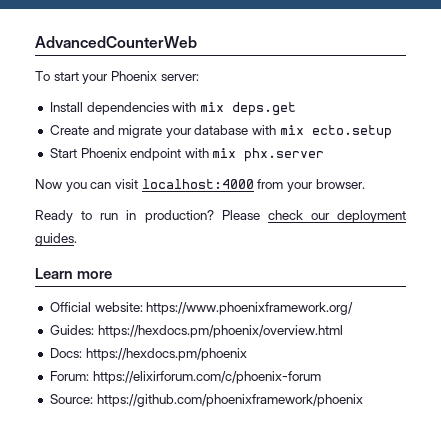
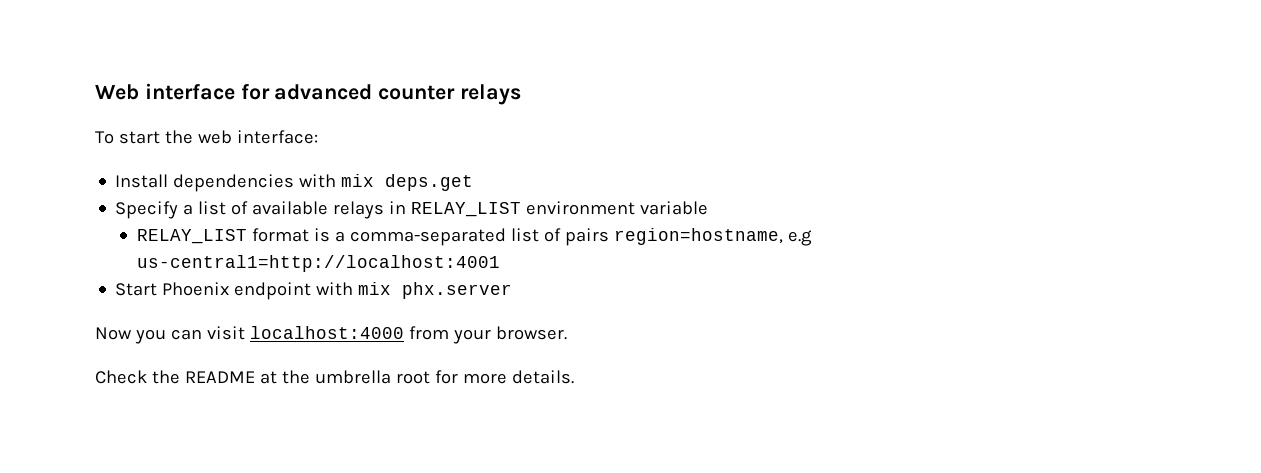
[35,36,197,48] AdvancedCounterWeb -> [95,83,522,105] Web interface for advanced counter relays
[82,71,199,84] your Phoenix server: -> [164,130,318,144] the web interface:
[49,125,392,139] Create and migrate your database with mix ecto.setup -> [115,201,709,219] [136,228,812,246] [136,255,500,272] Specify a list of available relays in RELAY_LIST environment variable // RELAY_LIST format is a comma-separated list of pairs region=hostname, e.g us-central1=http://localhost:4001
[35,210,406,223] [35,233,77,246] [35,268,113,279] [49,302,354,315] [49,325,343,338] [49,348,247,361] [49,371,321,384] [49,394,363,407] Ready to run in production? Please check our deployment guides. // Learn more // Official website: https://www.phoenixframework.org/ // Guides: https://hexdocs.pm/phoenix/overview.html // Docs: https://hexdocs.pm/phoenix // Forum: https://elixirforum.com/c/phoenix-forum // Source: https://github.com/phoenixframework/phoenix -> [95,370,574,384] Check the README at the umbrella root for more details.

